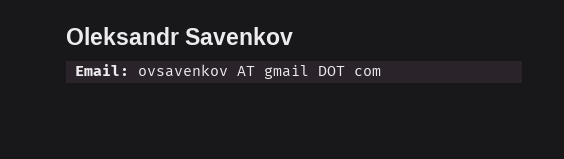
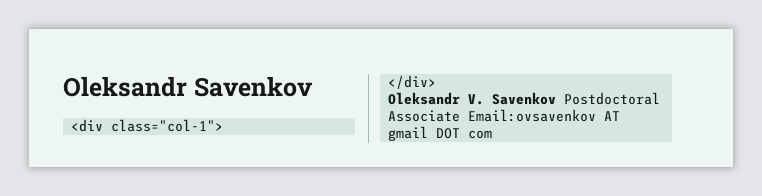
[75,64,229,77] Email: ovsavenkov -> [71,119,224,132] [388,75,437,89] [388,92,661,105] [388,109,597,122] <div class="col-1"> // </div> // Oleksandr V. Savenkov Postdoctoral Associate Email:ovsavenkov

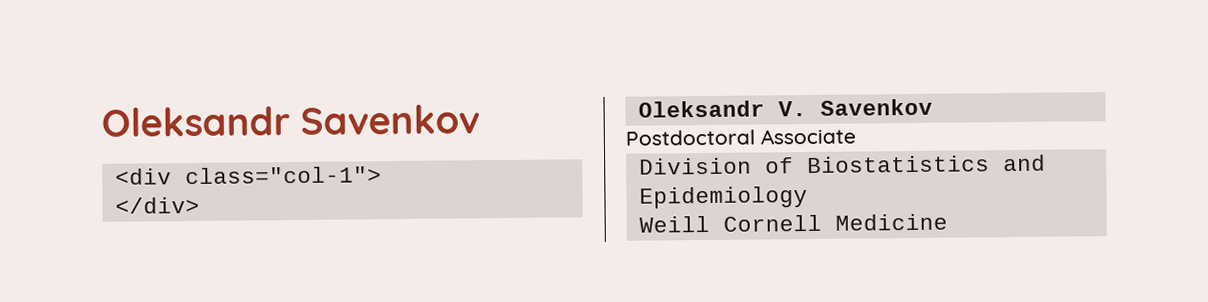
(557, 98) none -> (933, 107) //
[468,109,621,122] [388,126,493,141] Email:ovsavenkov AT gmail DOT com -> [638,154,1046,175] [638,186,808,209] [638,213,948,233] // Division of Biostatistics and Epidemiology // Weill Cornell Medicine

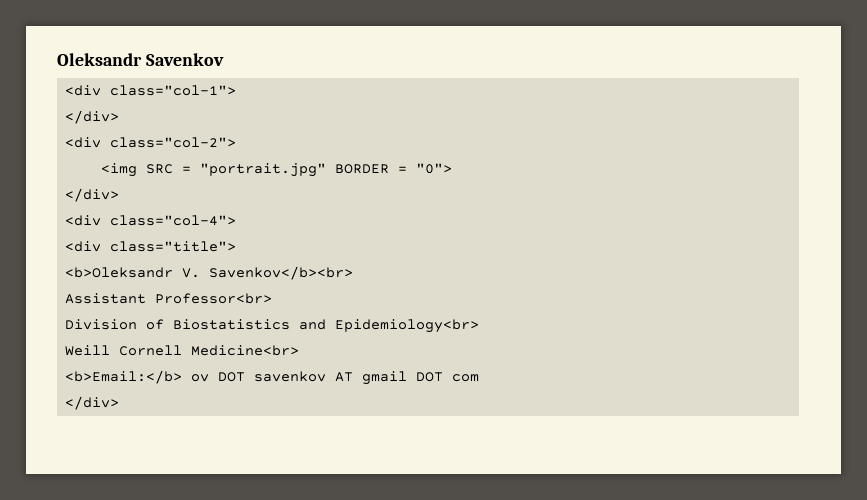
[637,98,933,118] [625,128,856,146] Oleksandr V. Savenkov // Postdoctoral Associate -> [64,137,236,148] [100,163,452,177] [64,188,119,202] [64,215,236,226] [64,241,236,252] [64,266,353,280] [64,293,272,304] <div class="col-2"> // <img SRC = "portrait.jpg" BORDER = "0"> // </div> // <div class="col-4"> // <div class="title"> // <b>Oleksandr V. Savenkov</b><br> // Assistant Professor<br>
[638,186,808,209] Epidemiology -> [334,319,479,333] Epidemiology<br>
[834,213,948,231] Medicine -> [190,345,299,356] [64,370,479,385] [64,396,119,410] Medicine<br> // <b>Email:</b> ov DOT savenkov AT gmail DOT com // </div>

